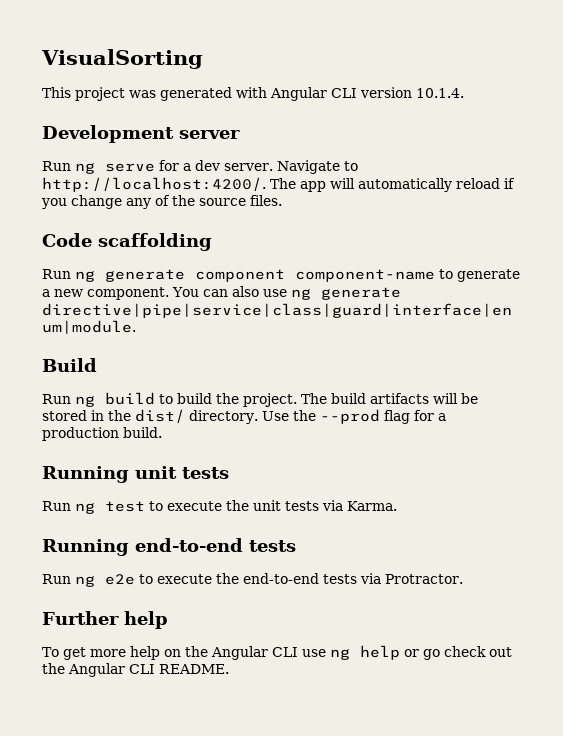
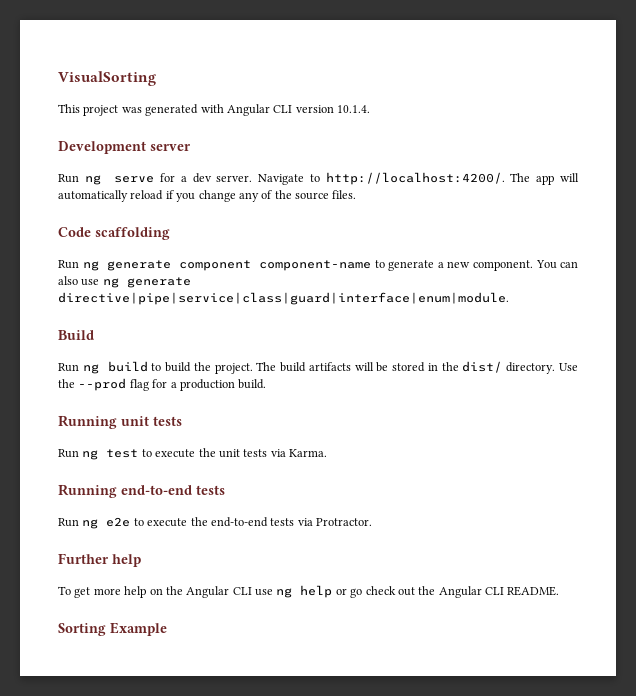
(229, 669) none -> [58,622,167,636] // Sorting Example

